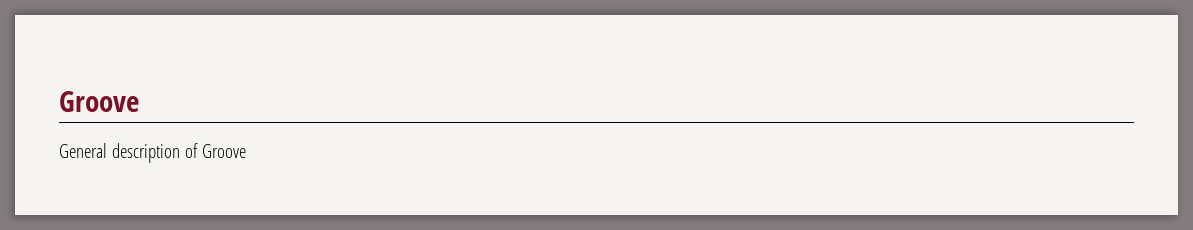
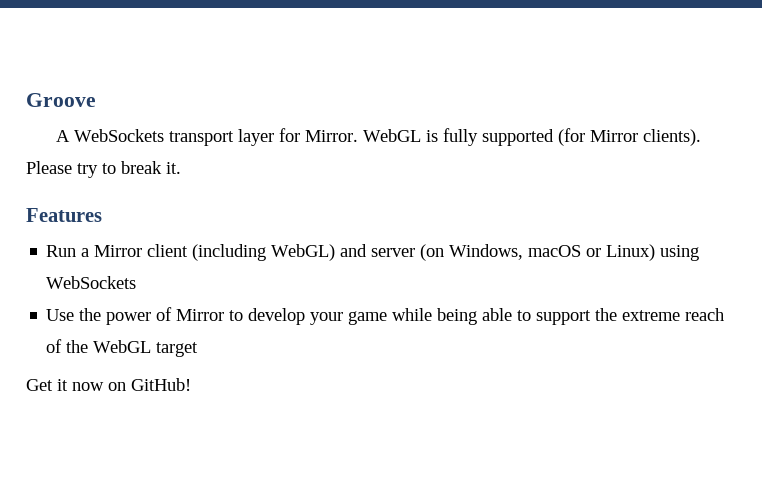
[59,143,246,163] General description of Groove -> [55,128,701,146] [26,161,181,178] [26,208,102,222] [46,244,700,261] [46,276,137,289] [46,307,725,325] [46,339,199,357] [26,378,191,391] A WebSockets transport layer for Mirror. WebGL is fully supported (for Mirror clients). Please try to break it. // Features // Run a Mirror client (including WebGL) and server (on Windows, macOS or Linux) using WebSockets // Use the power of Mirror to develop your game while being able to support the extreme reach of the WebGL target // Get it now on GitHub!

